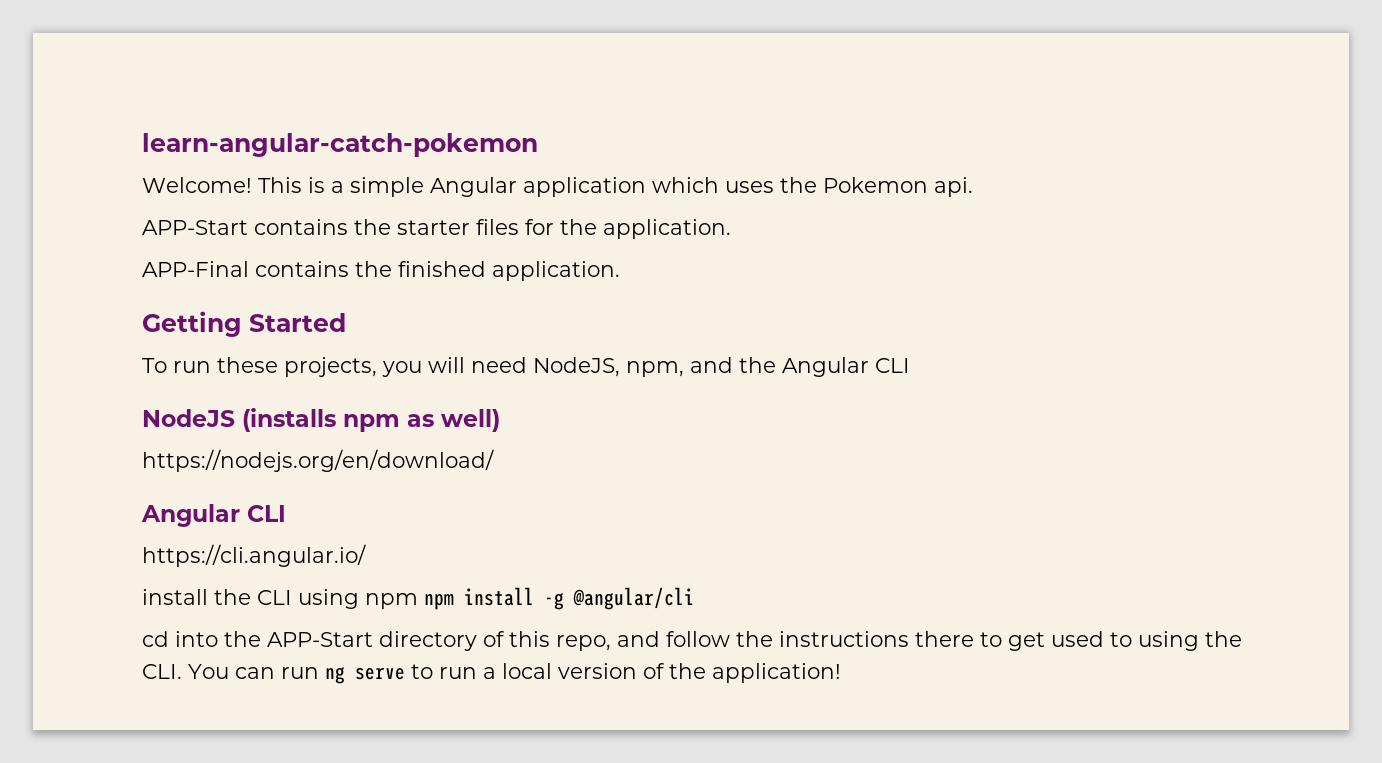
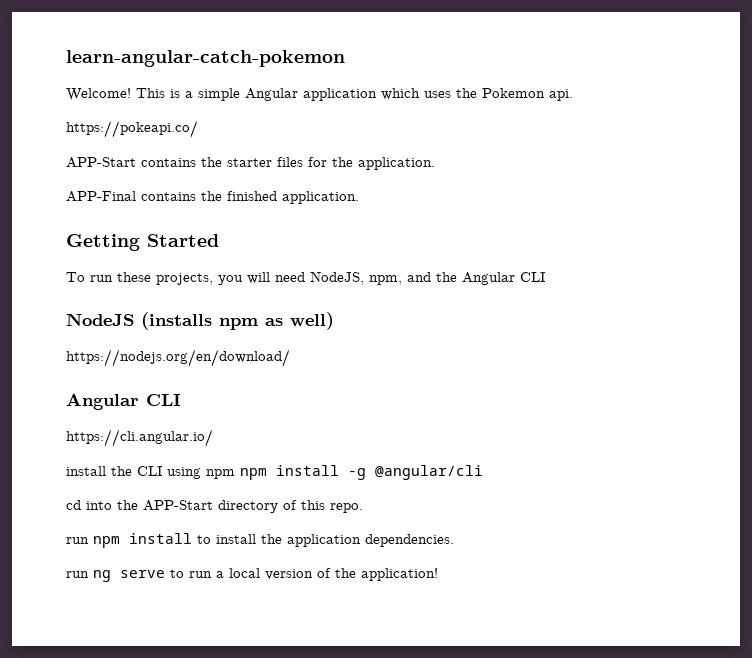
(973, 187) none -> [66,120,198,138] // https://pokeapi.co/
[556,631,1242,651] [142,664,275,679] repo, and follow the instructions there to get used to using the CLI. You can -> [330,503,363,513] [66,533,454,548] repo. // run npm install to install the application dependencies. //

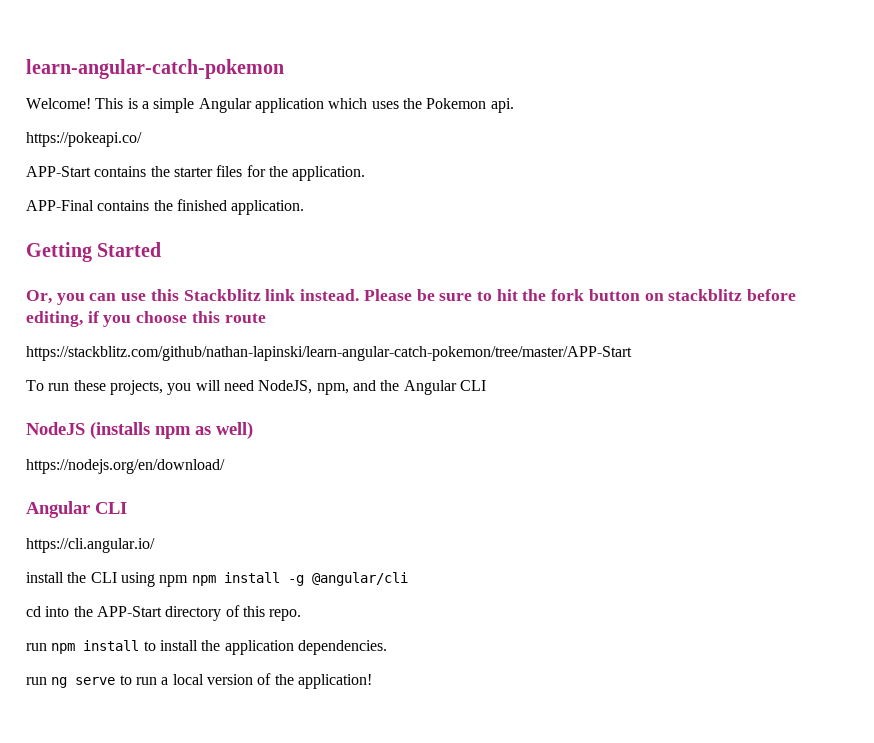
(219, 240) none -> [26,289,797,305] [26,311,266,327] [26,346,632,361] // Or, you can use this Stackblitz link instead. Please be sure to hit the fork button on stackblitz before editing, if you choose this route // https://stackblitz.com/github/nathan-lapinski/learn-angular-catch-pokemon/tree/master/APP-Start

